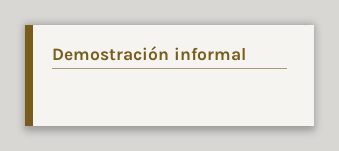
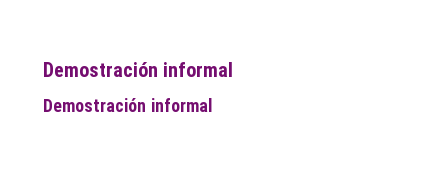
[52,46,246,61] Demostración informal -> [43,62,234,77] [43,98,212,112] Demostración informal // Demostración informal

